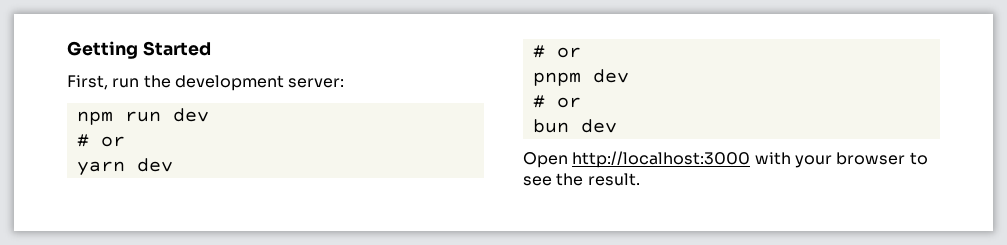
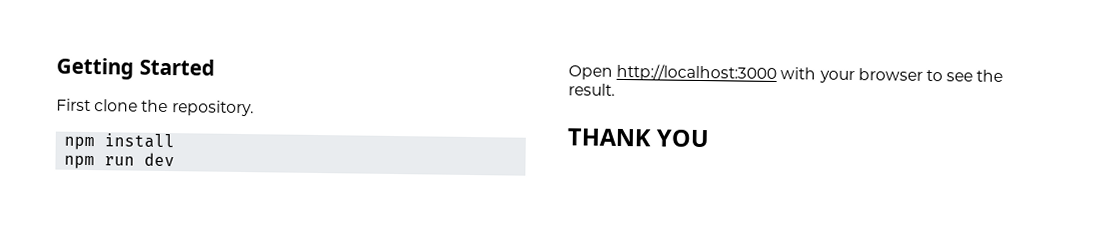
[67,75,345,91] [76,108,209,125] [76,134,125,147] [76,158,173,176] [532,45,581,58] [532,69,629,86] [532,95,581,108] [532,119,569,133] First, run the development server: // npm run dev // # or // yarn dev // # or // pnpm dev // # or // bun -> [56,98,254,117] [64,133,176,151] [64,155,136,170] First clone the repository. // npm install // npm run
(640, 179) none -> [567,128,710,148] // THANK YOU

